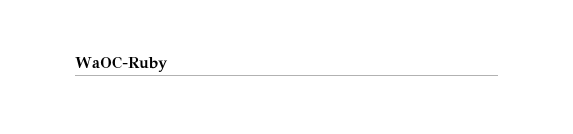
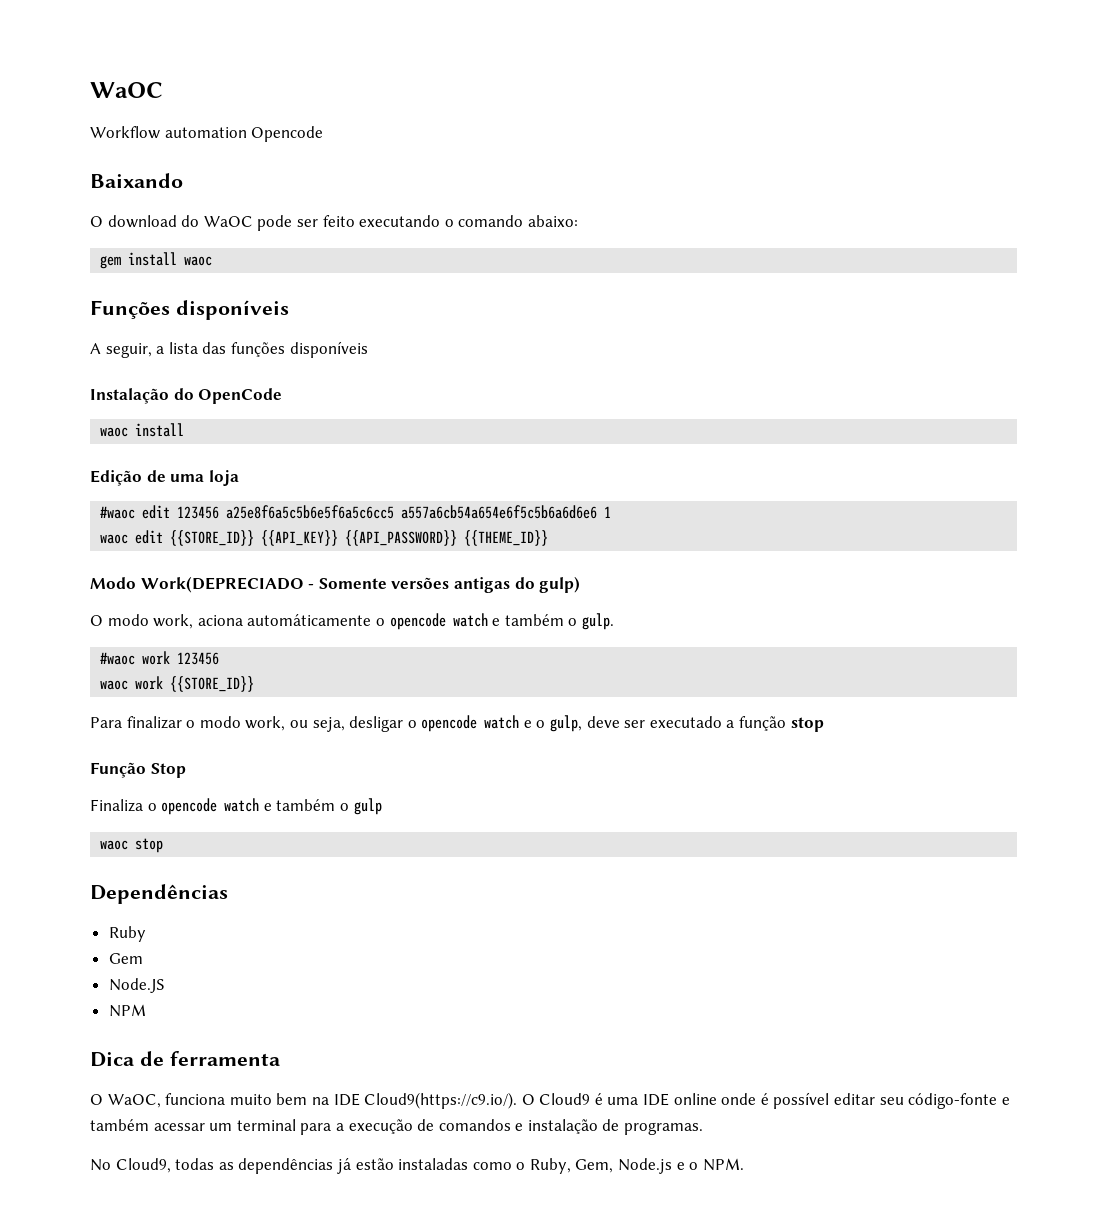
[75,56,168,72] WaOC-Ruby -> [90,82,163,98] [90,126,324,142] [90,173,183,188] [90,215,578,231] [100,252,213,269] [90,300,289,320] [90,341,368,358] [90,388,283,404] [100,423,185,437] [90,470,239,486] [100,505,612,519] [100,530,549,546] [90,576,581,593] [90,613,614,630] [100,651,220,665] [100,676,255,692] [90,715,824,732] [90,762,186,778] [90,798,382,815] [100,838,164,853] [90,884,228,904] [108,926,146,942] [108,953,143,964] [108,978,165,993] [108,1004,146,1017] [90,1051,280,1067] [90,1092,1010,1109] [90,1119,704,1135] [90,1158,744,1174] WaOC // Workflow automation Opencode // Baixando // O download do WaOC pode ser feito executando o comando abaixo: // gem install waoc // Funções disponíveis // A seguir, a lista das funções disponíveis // Instalação do OpenCode // waoc install // Edição de uma loja // #waoc edit 123456 a25e8f6a5c5b6e5f6a5c6cc5 a557a6cb54a654e6f5c5b6a6d6e6 1 // waoc edit {{STORE_ID}} {{API_KEY}} {{API_PASSWORD}} {{THEME_ID}} // Modo Work(DEPRECIADO - Somente versões antigas do gulp) // O modo work, aciona automáticamente o opencode watch e também o gulp. // #waoc work 123456 // waoc work {{STORE_ID}} // Para finalizar o modo work, ou seja, desligar o opencode watch e o gulp, deve ser executado a função stop // Função Stop // Finaliza o opencode watch e também o gulp // waoc stop // Dependências // Ruby // Gem // Node.JS // NPM // Dica de ferramenta // O WaOC, funciona muito bem na IDE Cloud9(https://c9.io/). O Cloud9 é uma IDE online onde é possível editar seu código-fonte e também acessar um terminal para a execução de comandos e instalação de programas. // No Cloud9, todas as dependências já estão instaladas como o Ruby, Gem, Node.js e o NPM.

